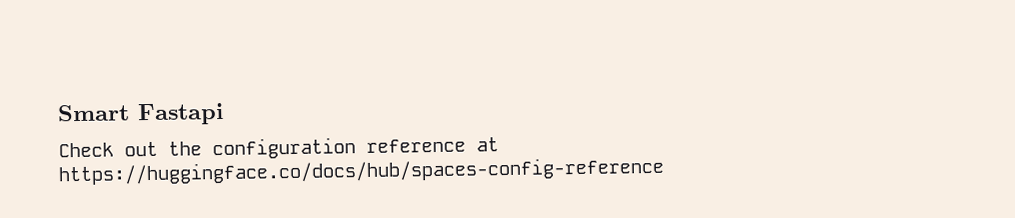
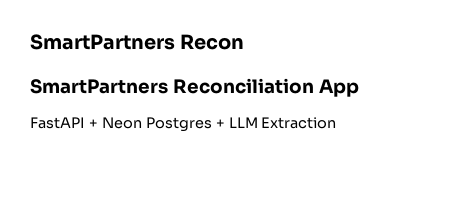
[57,102,224,126] [58,137,499,160] [58,156,664,186] Smart Fastapi // Check out the configuration reference at https://huggingface.co/docs/hub/spaces-config-reference -> [30,34,245,50] [30,78,359,97] [30,117,337,132] SmartPartners Recon // SmartPartners Reconciliation App // FastAPI + Neon Postgres + LLM Extraction

